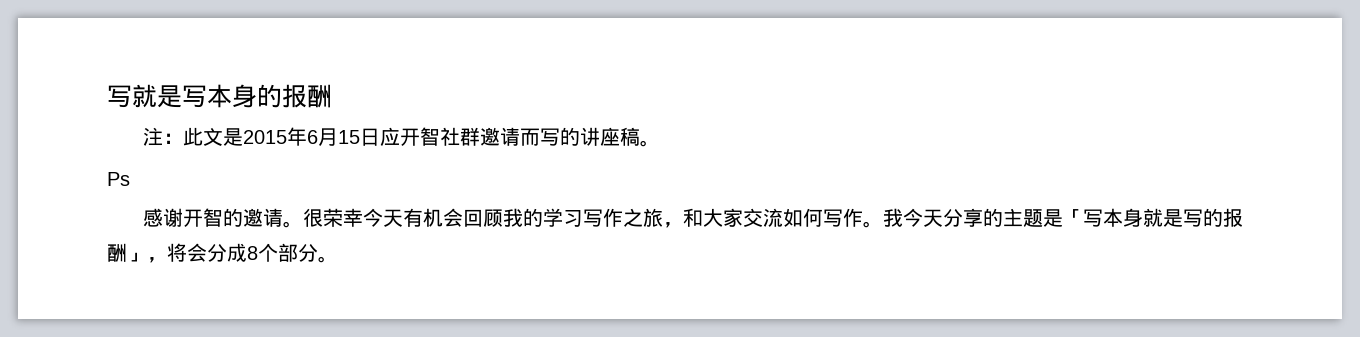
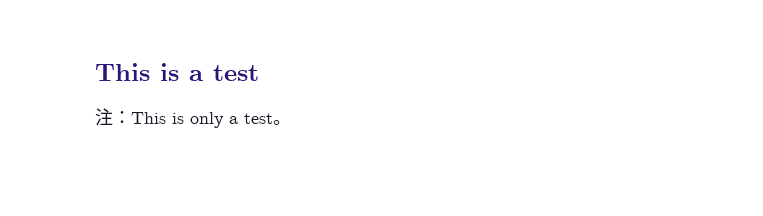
[107,84,332,108] [143,127,661,147] [107,172,130,186] [143,208,1244,228] [107,243,318,263] 写就是写本身的报酬 // 注：此文是2015年6月15日应开智社群邀请而写的讲座稿。 // Ps // 感谢开智的邀请。很荣幸今天有机会回顾我的学习写作之旅，和大家交流如何写作。我今天分享的主题是「写本身就是写的报酬」，将会分成8个部分 -> [95,63,259,81] [95,108,273,128] This is a test // 注：This is only a test

